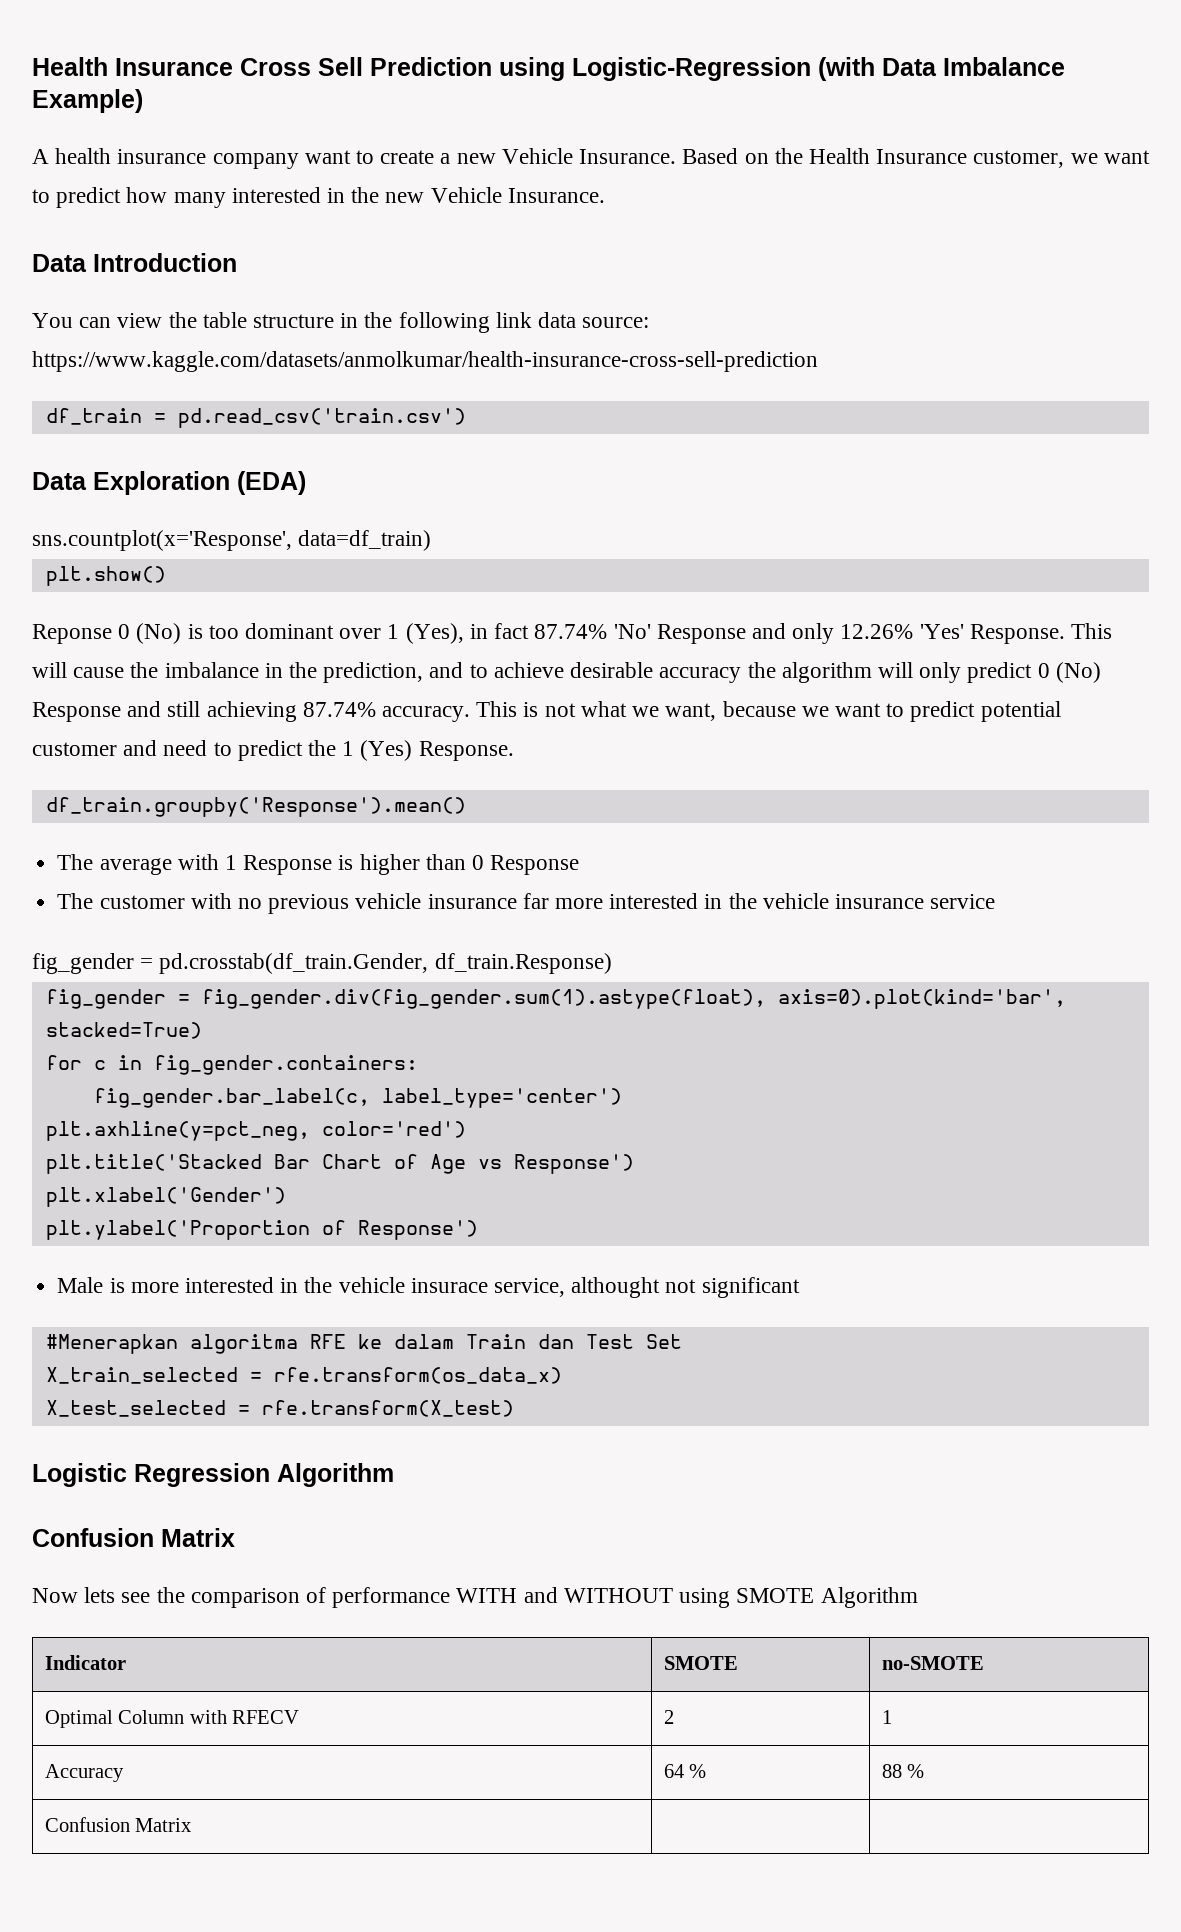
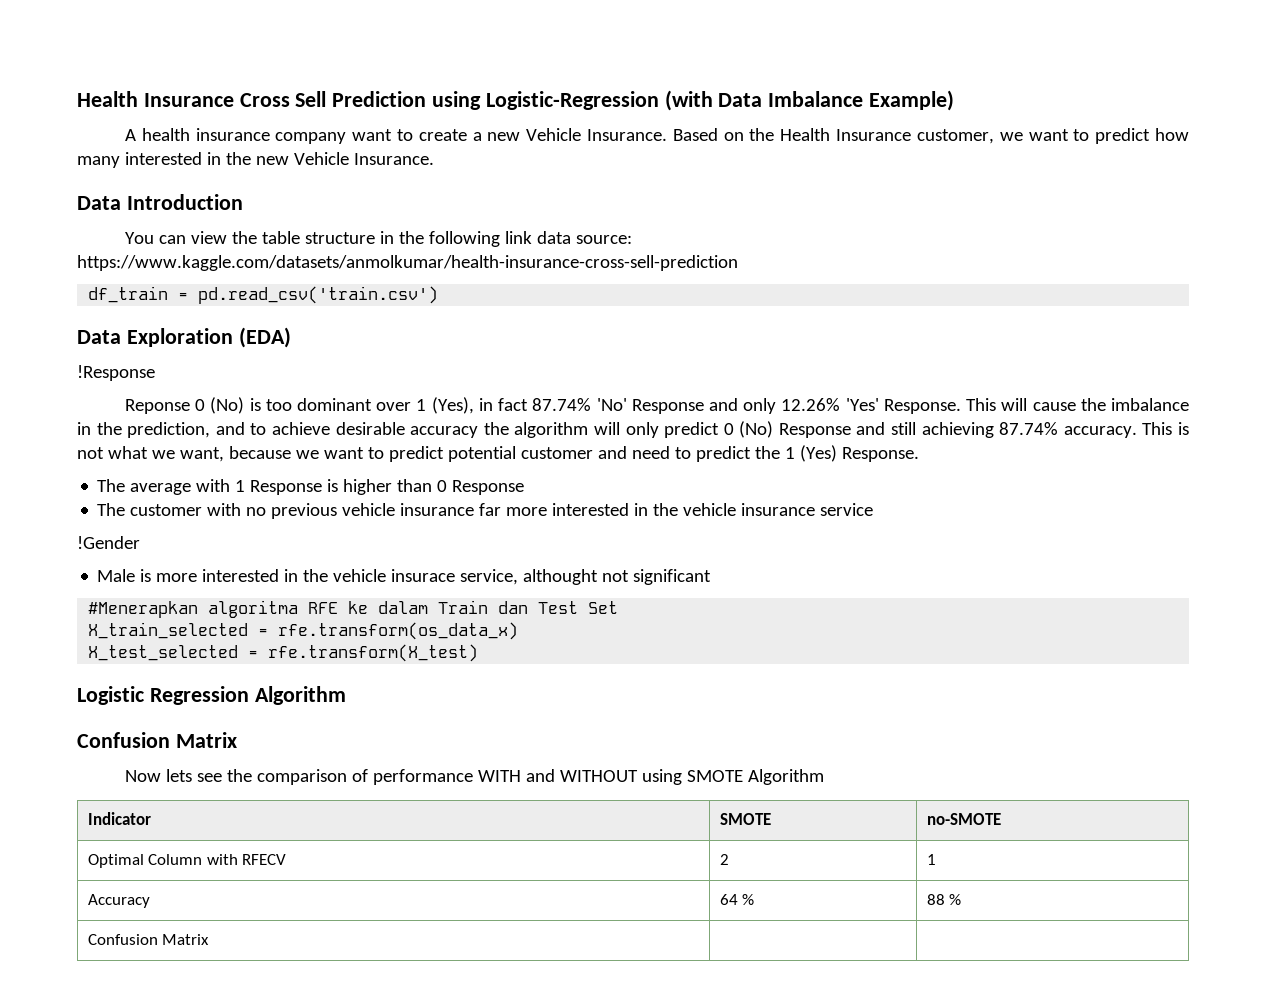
[32,530,432,551] [45,566,166,586] sns.countplot(x='Response', data=df_train) // plt.show() -> [77,365,155,381] !Response
[45,797,466,817] // df_train.groupby('Response').mean() -> (919, 454) none
[32,953,612,974] [45,989,1066,1009] [45,1022,202,1039] [45,1055,418,1075] [93,1088,622,1108] [45,1121,466,1141] [45,1154,634,1174] [45,1187,286,1207] [45,1220,478,1240] fig_gender = pd.crosstab(df_train.Gender, df_train.Response) // fig_gender = fig_gender.div(fig_gender.sum(1).astype(float), axis=0).plot(kind='bar', stacked=True) // for c in fig_gender.containers: // fig_gender.bar_label(c, label_type='center') // plt.axhline(y=pct_neg, color='red') // plt.title('Stacked Bar Chart of Age vs Response') // plt.xlabel('Gender') // plt.ylabel('Proportion of Response') -> [77,536,140,549] !Gender

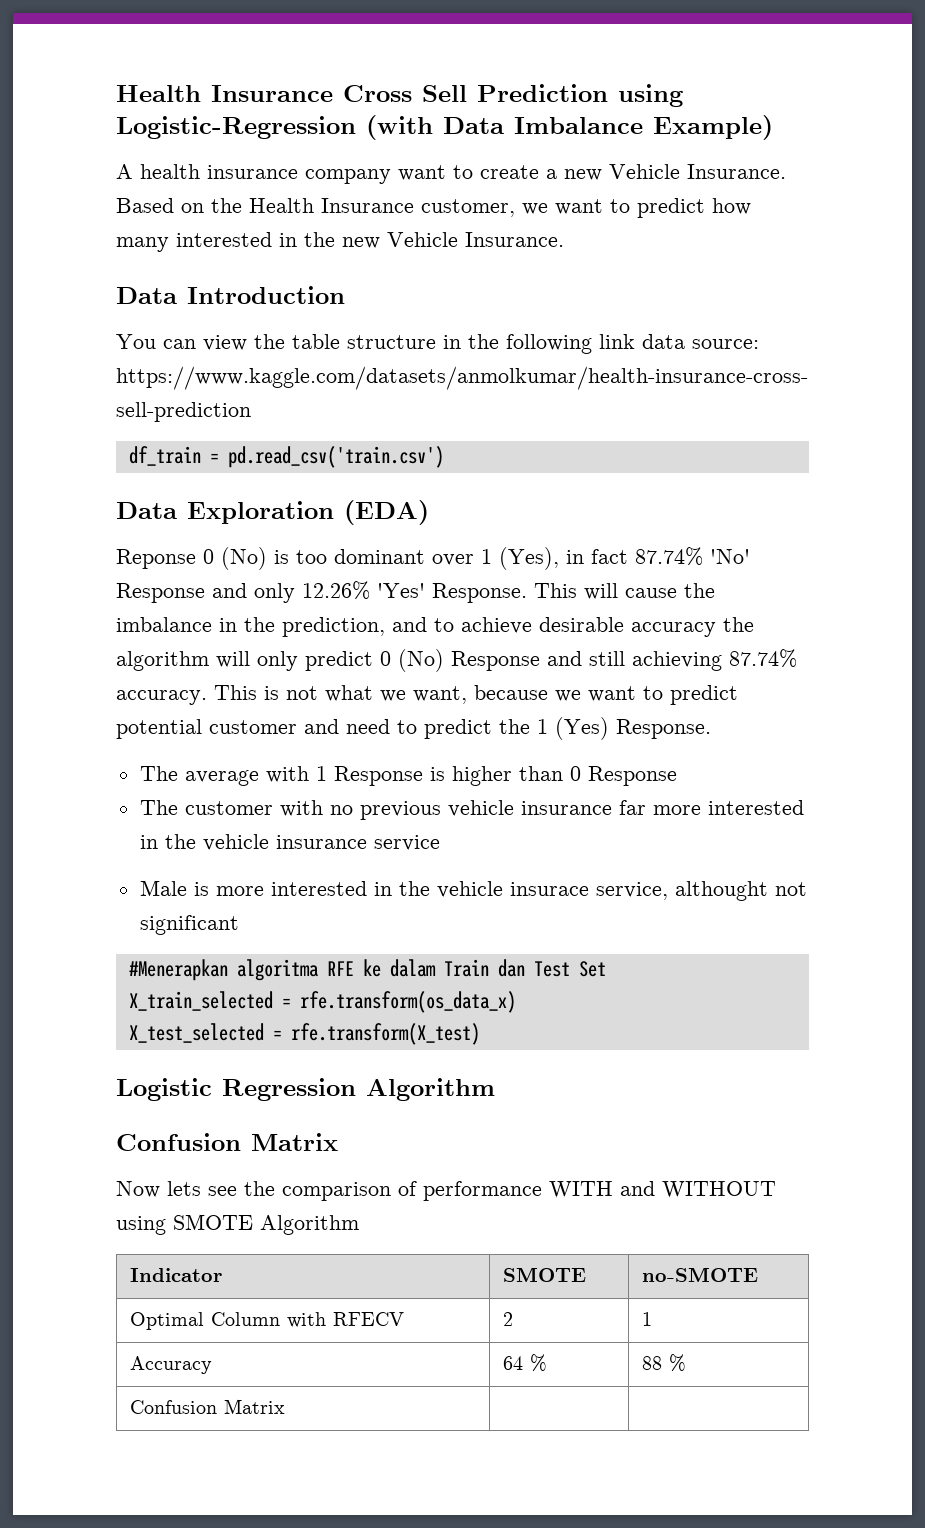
[77,365,155,381] // !Response -> (429, 512) none
[77,536,140,549] // !Gender -> (440, 843) none

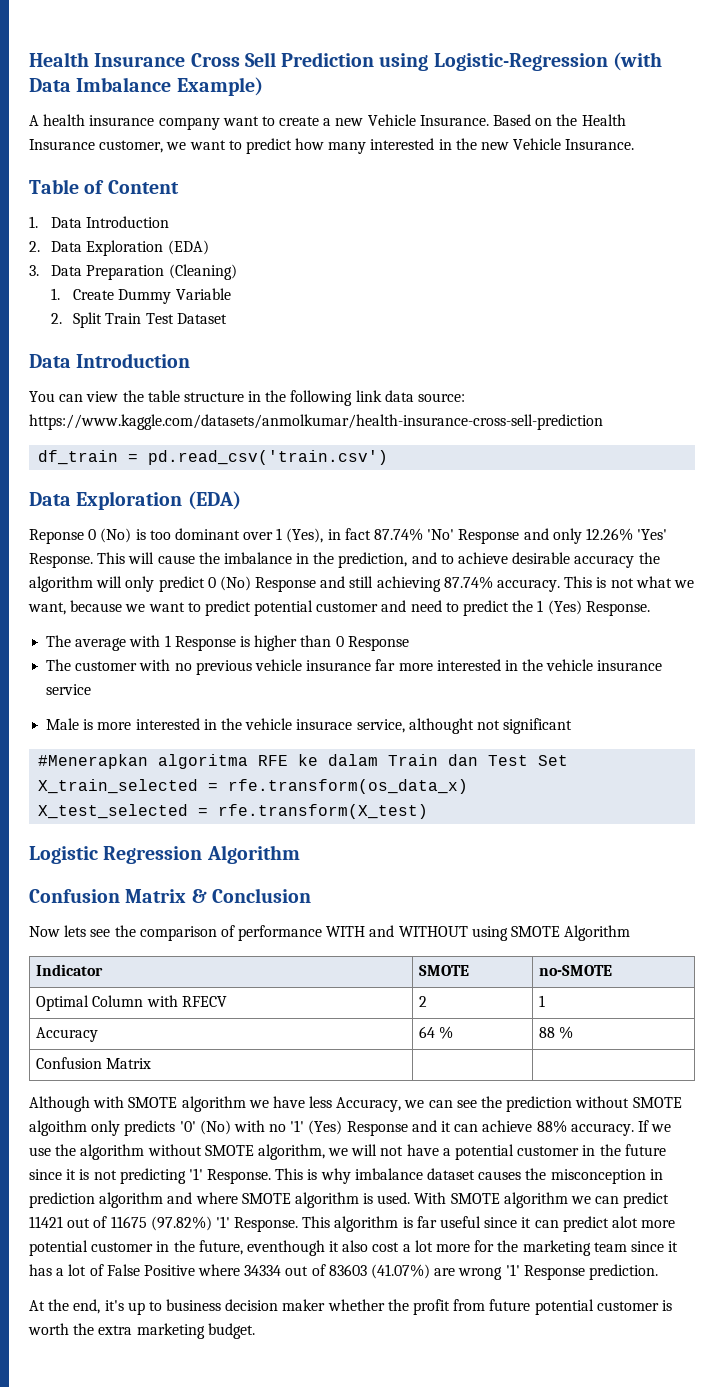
(564, 239) none -> [29,179,179,194] [29,216,170,228] [29,240,209,256] [29,264,237,280] [51,288,231,304] [51,312,227,328] // Table of Content // 1. Data Introduction // 2. Data Exploration (EDA) // 3. Data Preparation (Cleaning) // 1. Create Dummy Variable // 2. Split Train Test Dataset
(338, 1142) none -> [191,888,311,903] & Conclusion
(286, 1406) none -> [29,1096,682,1112] [29,1120,672,1136] [29,1144,666,1160] [29,1168,663,1184] [29,1192,670,1208] [29,1216,676,1232] [29,1240,679,1256] [29,1264,658,1280] [29,1299,672,1315] [28,1323,255,1339] // Although with SMOTE algorithm we have less Accuracy, we can see the prediction without SMOTE algoithm only predicts '0' (No) with no '1' (Yes) Response and it can achieve 88% accuracy. If we use the algorithm without SMOTE algorithm, we will not have a potential customer in the future since it is not predicting '1' Response. This is why imbalance dataset causes the misconception in prediction algorithm and where SMOTE algorithm is used. With SMOTE algorithm we can predict 11421 out of 11675 (97.82%) '1' Response. This algorithm is far useful since it can predict alot more potential customer in the future, eventhough it also cost a lot more for the marketing team since it has a lot of False Positive where 34334 out of 83603 (41.07%) are wrong '1' Response prediction. // At the end, it's up to business decision maker whether the profit from future potential customer is worth the extra marketing budget.

